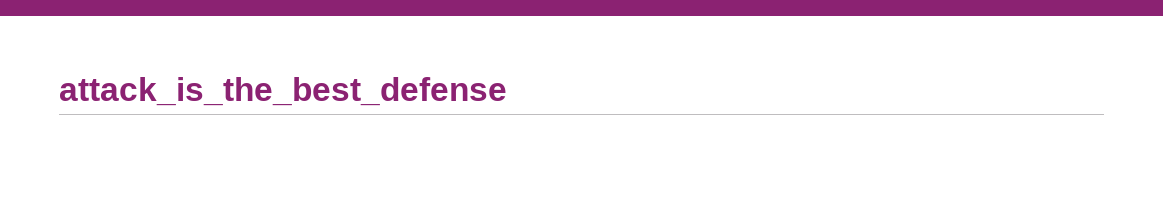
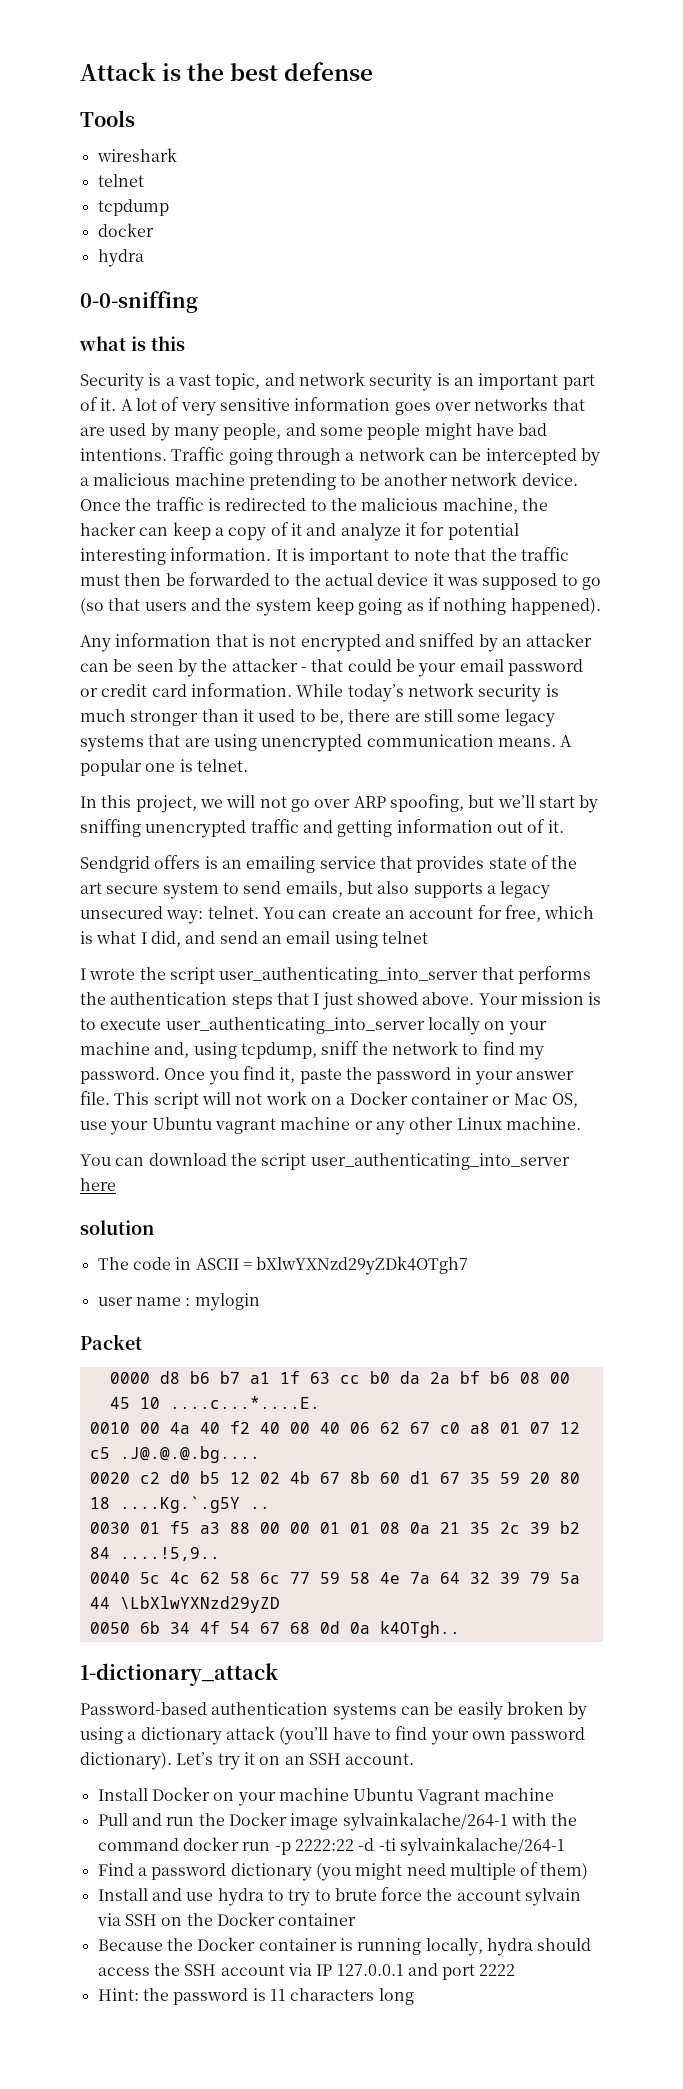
[59,77,507,106] attack_is_the_best_defense -> [80,62,374,81] [80,110,135,127] [96,148,177,162] [97,174,144,187] [97,199,169,216] [97,223,154,237] [97,249,144,267] [80,291,198,313] [79,336,185,351] [80,372,595,391] [80,397,585,416] [80,423,548,441] [80,447,600,466] [80,472,578,490] [80,497,548,514] [80,522,519,541] [80,547,569,565] [80,572,601,590] [80,597,601,616] [80,633,593,652] [80,658,583,677] [80,683,559,702] [80,709,555,727] [80,734,573,752] [80,759,248,776] [80,794,599,813] [80,819,564,838] [80,855,578,873] [80,881,551,899] [80,905,595,924] [80,931,428,948] [80,966,591,984] [80,992,602,1010] [80,1017,547,1035] [80,1041,544,1060] [80,1066,575,1085] [80,1091,578,1109] [80,1117,581,1135] [80,1153,570,1170] [80,1178,116,1191] [80,1220,154,1235] [97,1256,469,1275] [97,1293,260,1311] [80,1334,142,1350] [109,1371,570,1384] [109,1396,320,1409] [89,1421,580,1434] [89,1446,260,1463] [89,1471,580,1484] [89,1496,270,1513] [89,1521,580,1534] [89,1547,220,1561] [89,1572,580,1584] [89,1596,280,1613] [89,1621,460,1638] [80,1663,278,1686] [80,1701,588,1720] [80,1726,586,1745] [80,1752,415,1770] [97,1787,554,1806] [97,1812,578,1831] [97,1837,565,1856] [97,1862,589,1881] [97,1887,582,1906] [96,1912,357,1926] [97,1937,592,1956] [97,1963,516,1980] [97,1988,414,2005] Attack is the best defense // Tools // wireshark // telnet // tcpdump // docker // hydra // 0-0-sniffing // what is this // Security is a vast topic, and network security is an important part of it. A lot of very sensitive information goes over networks that are used by many people, and some people might have bad intentions. Traffic going through a network can be intercepted by a malicious machine pretending to be another network device. Once the traffic is redirected to the malicious machine, the hacker can keep a copy of it and analyze it for potential interesting information. It is important to note that the traffic must then be forwarded to the actual device it was supposed to go (so that users and the system keep going as if nothing happened). // Any information that is not encrypted and sniffed by an attacker can be seen by the attacker - that could be your email password or credit card information. While today’s network security is much stronger than it used to be, there are still some legacy systems that are using unencrypted communication means. A popular one is telnet. // In this project, we will not go over ARP spoofing, but we’ll start by sniffing unencrypted traffic and getting information out of it. // Sendgrid offers is an emailing service that provides state of the art secure system to send emails, but also supports a legacy unsecured way: telnet. You can create an account for free, which is what I did, and send an email using telnet // I wrote the script user_authenticating_into_server that performs the authentication steps that I just showed above. Your mission is to execute user_authenticating_into_server locally on your machine and, using tcpdump, sniff the network to find my password. Once you find it, paste the password in your answer file. This script will not work on a Docker container or Mac OS, use your Ubuntu vagrant machine or any other Linux machine. // You can download the script user_authenticating_into_server here // solution // The code in ASCII = bXlwYXNzd29yZDk4OTgh7 // user name : mylogin // Packet // 0000 d8 b6 b7 a1 1f 63 cc b0 da 2a bf b6 08 00 45 10 ....c...*....E. // 0010 00 4a 40 f2 40 00 40 06 62 67 c0 a8 01 07 12 c5 .J@.@.@.bg.... // 0020 c2 d0 b5 12 02 4b 67 8b 60 d1 67 35 59 20 80 18 ....Kg.`.g5Y .. // 0030 01 f5 a3 88 00 00 01 01 08 0a 21 35 2c 39 b2 84 ....!5,9.. // 0040 5c 4c 62 58 6c 77 59 58 4e 7a 64 32 39 79 5a 44 \LbXlwYXNzd29yZD // 0050 6b 34 4f 54 67 68 0d 0a k4OTgh.. // 1-dictionary_attack // Password-based authentication systems can be easily broken by using a dictionary attack (you’ll have to find your own password dictionary). Let’s try it on an SSH account. // Install Docker on your machine Ubuntu Vagrant machine // Pull and run the Docker image sylvainkalache/264-1 with the command docker run -p 2222:22 -d -ti sylvainkalache/264-1 // Find a password dictionary (you might need multiple of them) // Install and use hydra to try to brute force the account sylvain via SSH on the Docker container // Because the Docker container is running locally, hydra should access the SSH account via IP 127.0.0.1 and port 2222 // Hint: the password is 11 characters long

